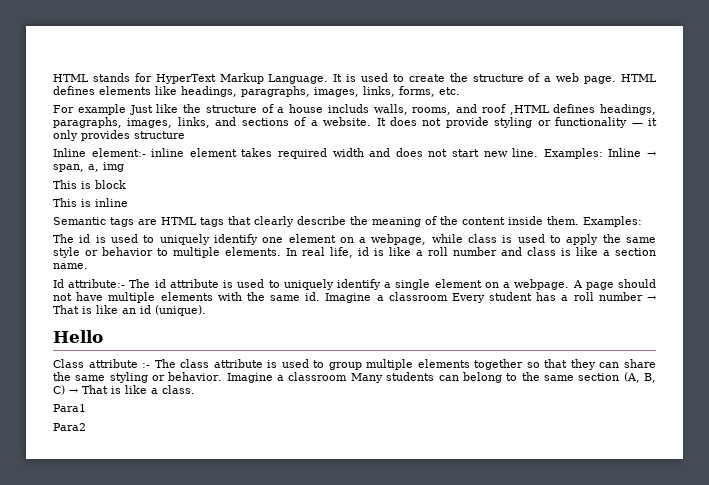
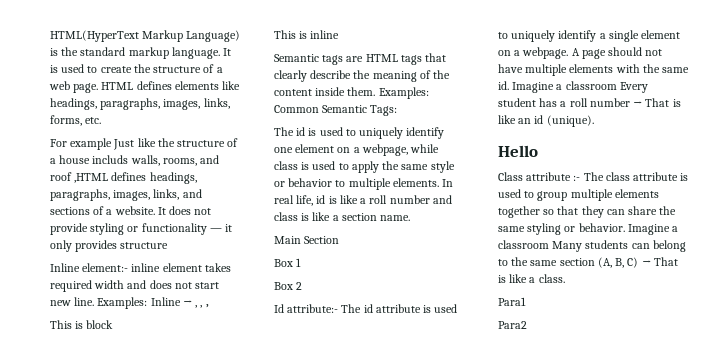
[53,73,329,84] HTML stands for HyperText Markup Language. -> [50,30,241,42] [50,47,220,59] HTML(HyperText Markup Language) is the standard markup language.
[53,162,124,172] span, a, img -> [195,304,209,308] , , ,
(642, 221) none -> [274,105,398,116] Common Semantic Tags:
(88, 266) none -> [274,236,340,244] [274,258,302,267] [274,282,303,290] // Main Section // Box 1 // Box 2

